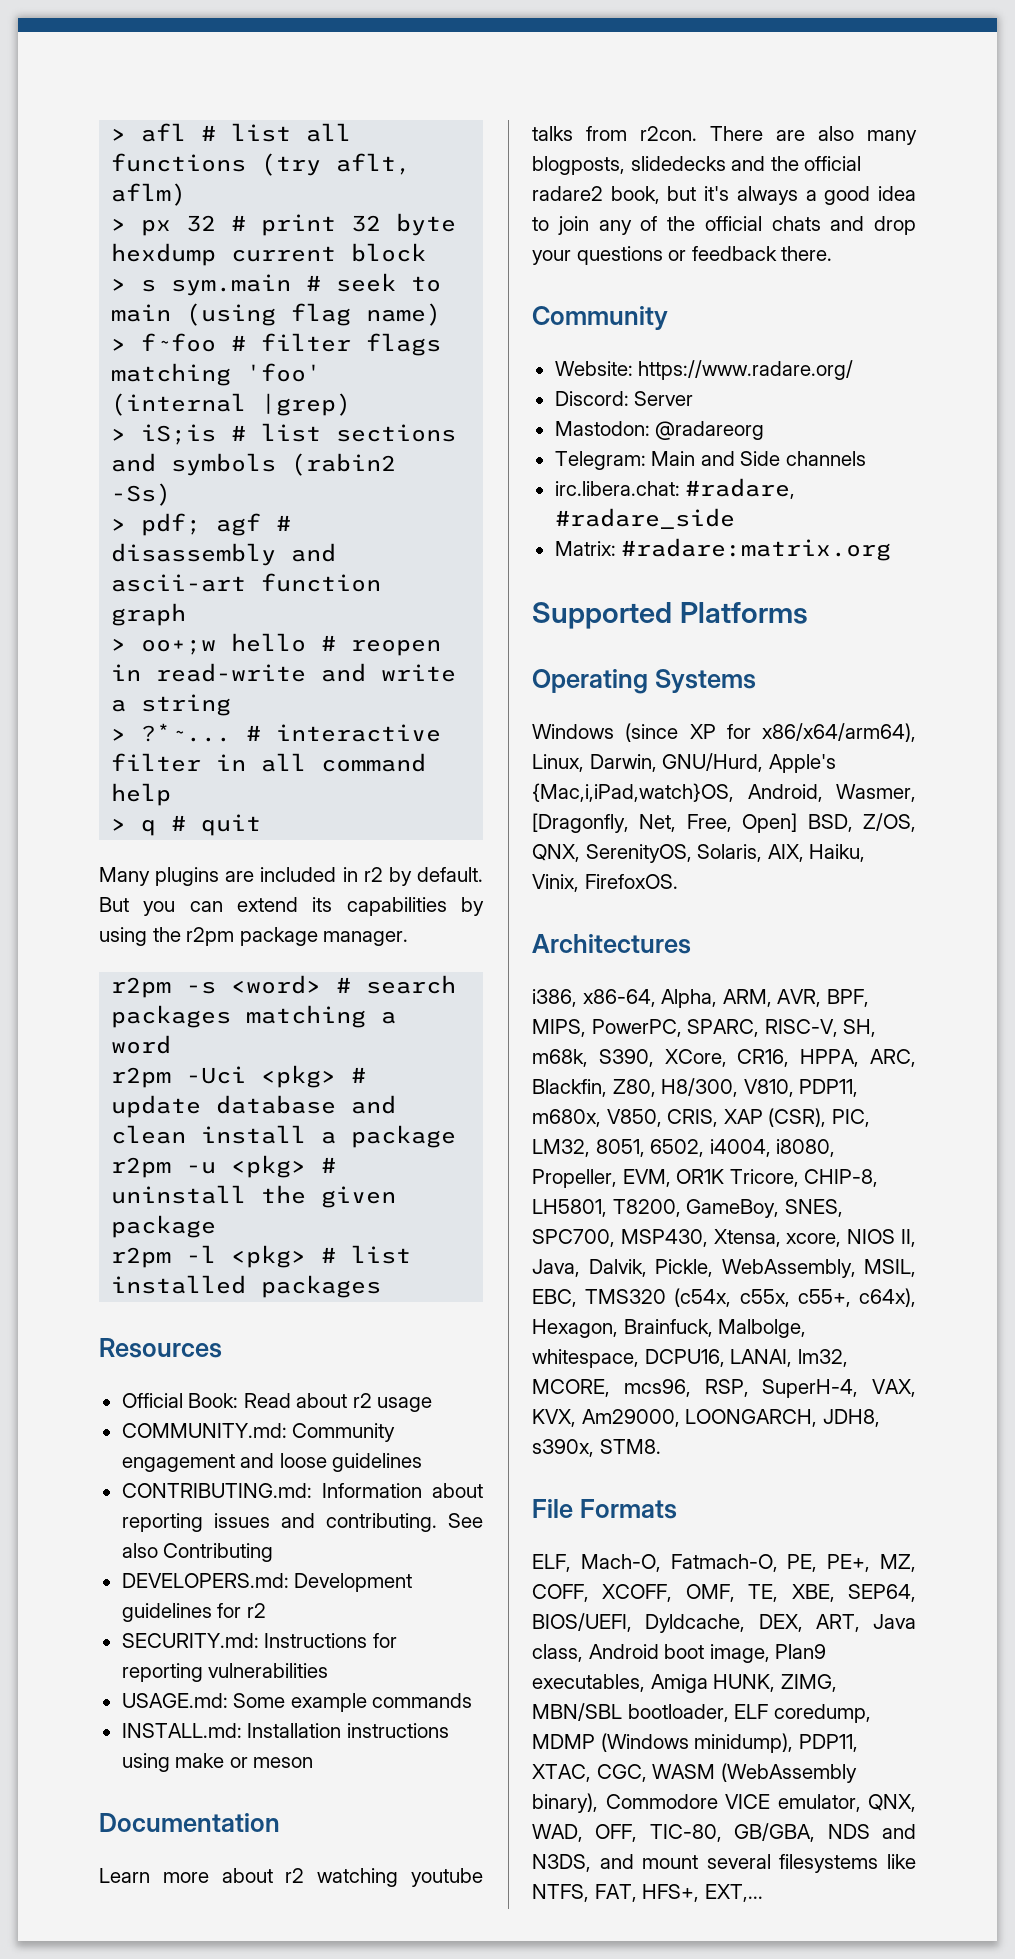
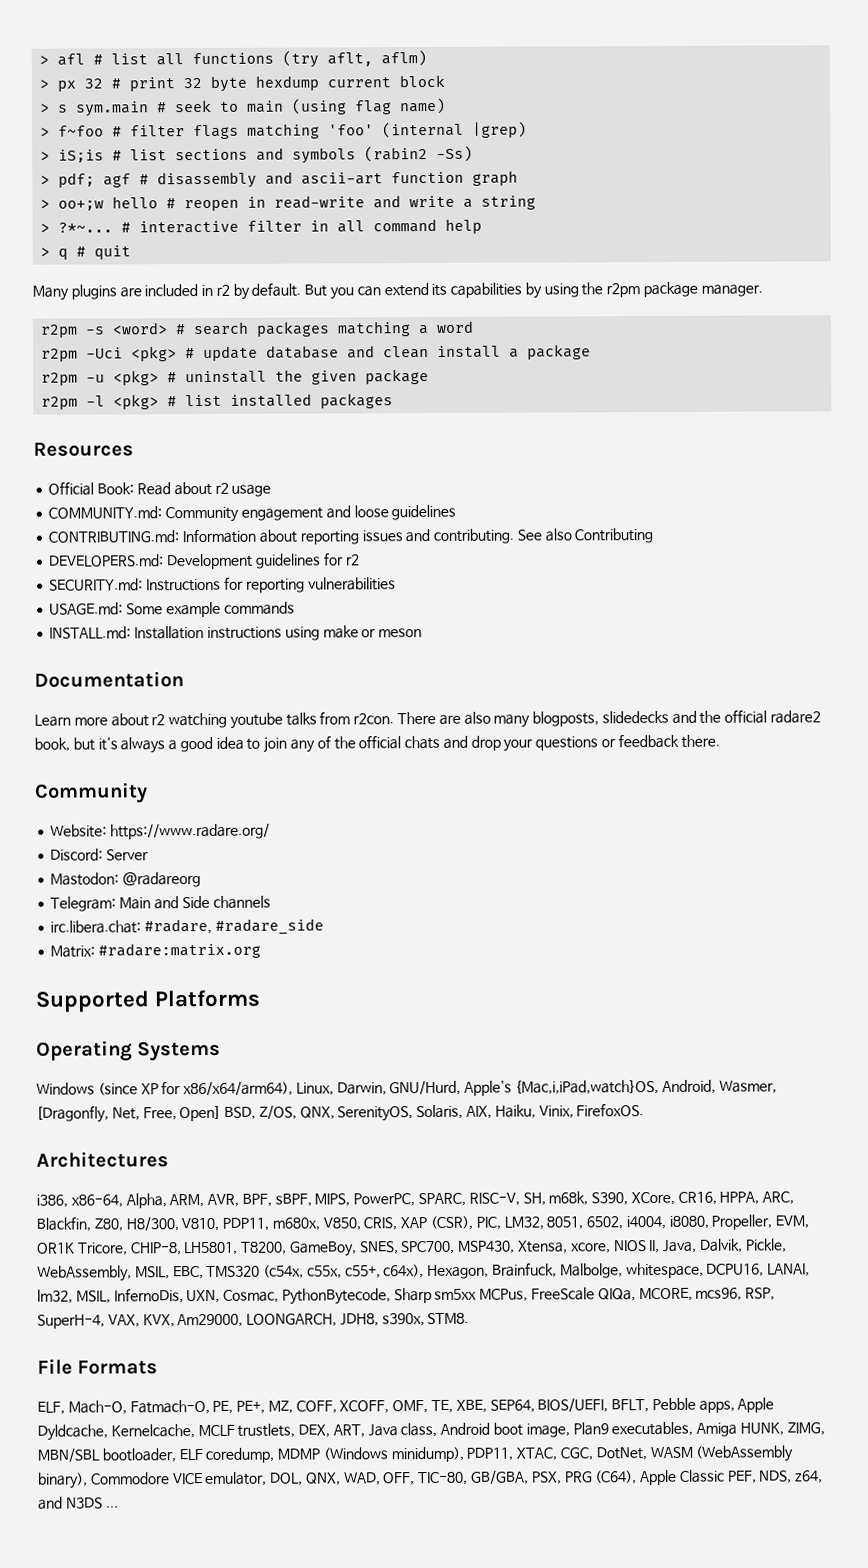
(869, 998) none -> [274,1193,312,1207] sBPF,
(848, 1358) none -> [75,1287,636,1305] MSIL, InfernoDis, UXN, Cosmac, PythonBytecode, Sharp sm5xx MCPus, FreeScale QIQa,
[645,1614,746,1633] Dyldcache, -> [611,1397,775,1413] [37,1423,296,1441] BFLT, Pebble apps, Apple Dyldcache, Kernelcache, MCLF trustlets,
(647, 1773) none -> [595,1447,647,1461] DotNet,
(861, 1803) none -> [270,1472,304,1486] DOL,
[827,1824,917,1839] [532,1854,916,1873] [532,1884,763,1902] NDS and N3DS, and mount several filesystems like NTFS, FAT, HFS+, EXT,... -> [531,1469,824,1486] [38,1496,119,1510] PSX, PRG (C64), Apple Classic PEF, NDS, z64, and N3DS ...

